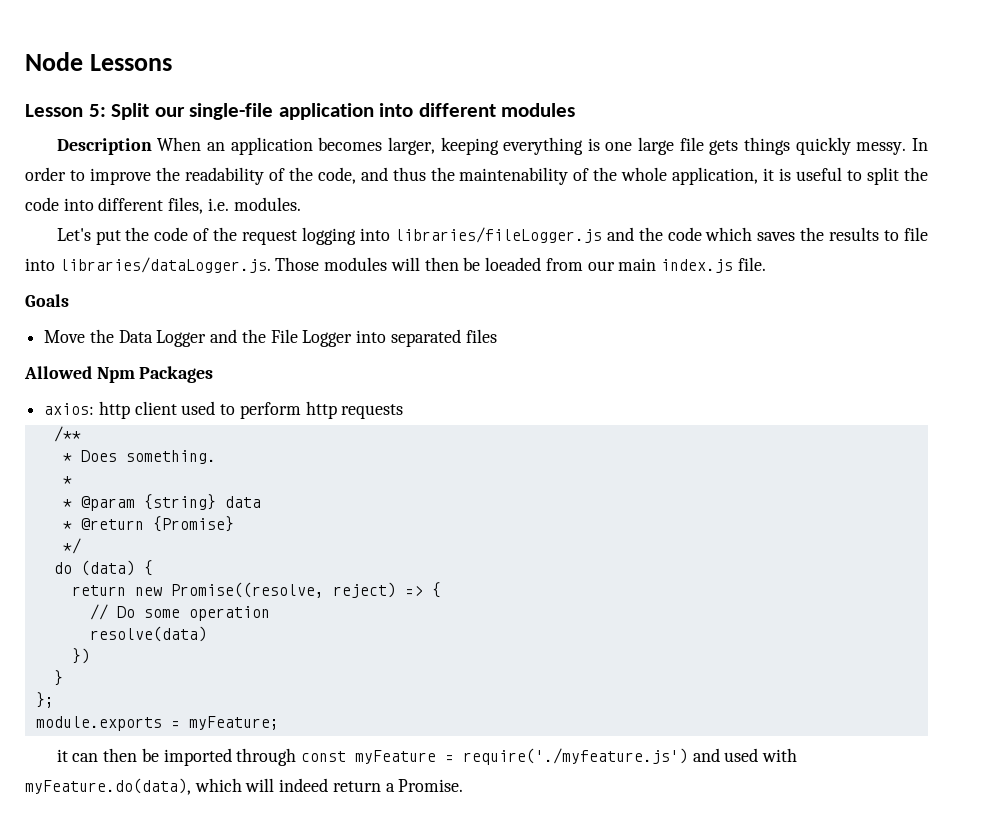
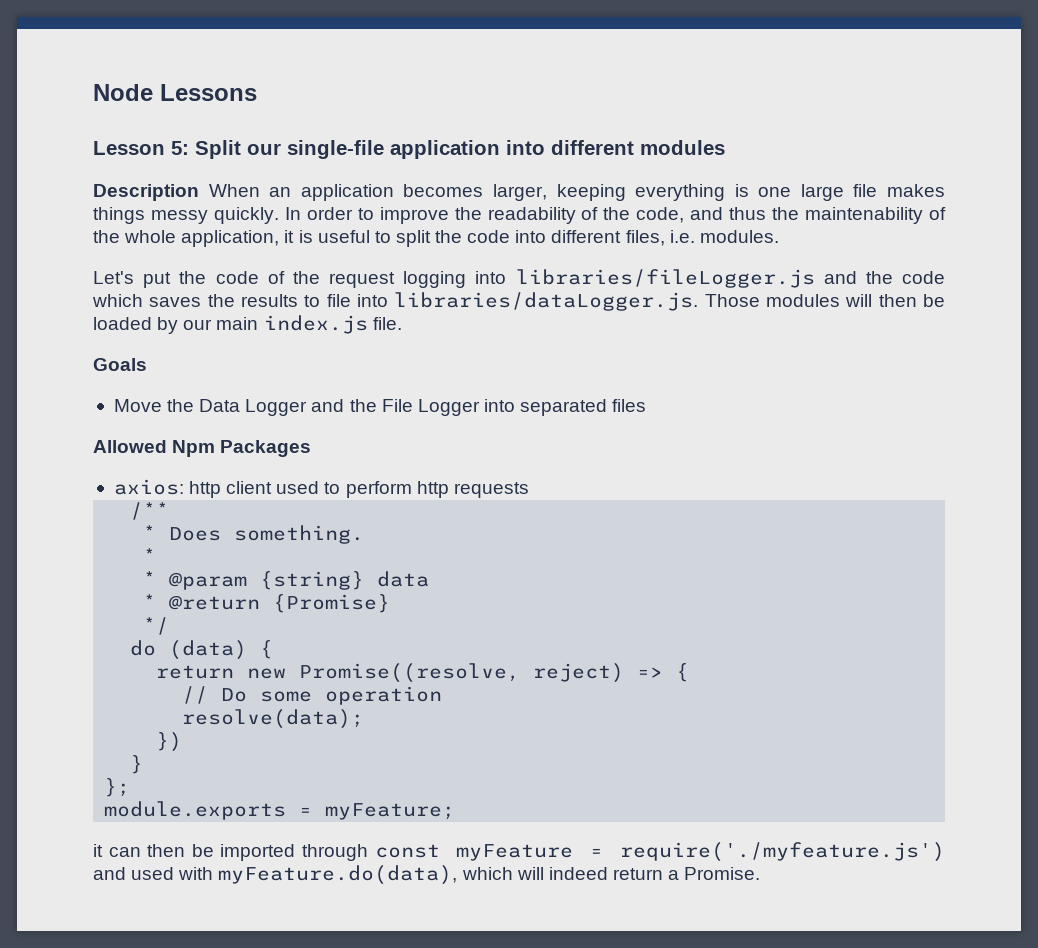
[709,137,907,155] gets things quickly messy. -> [887,184,946,197] [93,207,279,224] makes things messy quickly.
[485,257,583,271] loeaded from -> [93,317,179,334] loaded by
[89,626,207,642] resolve(data) -> [182,709,365,729] resolve(data);

